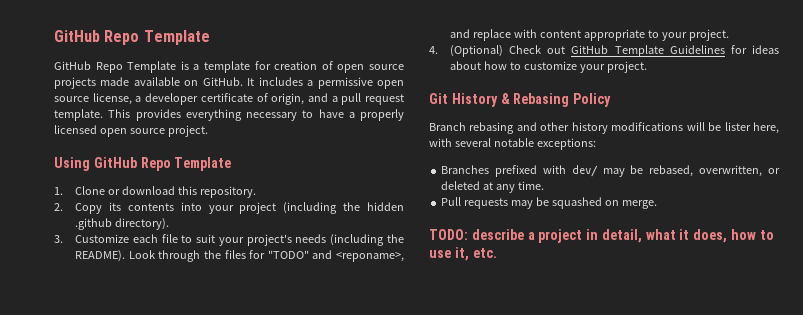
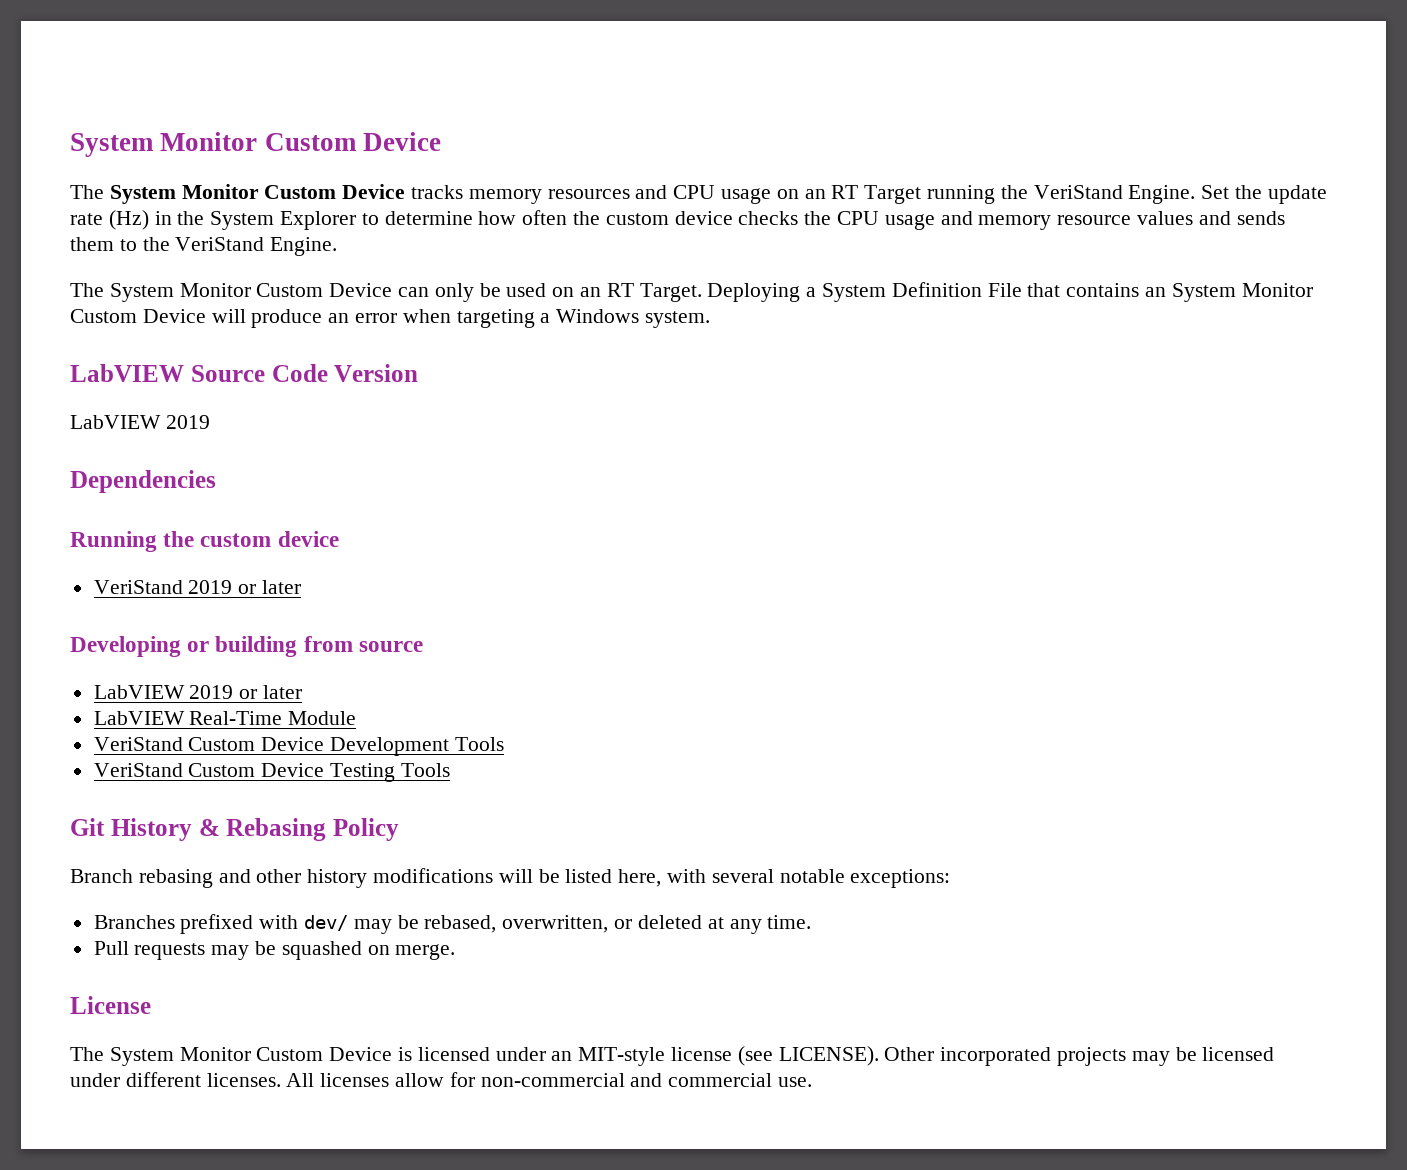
[54,30,210,45] [54,61,404,73] [54,77,405,89] [54,93,404,105] [54,109,404,121] [54,125,208,137] [54,157,232,171] [54,186,256,198] [54,202,405,214] [75,218,169,230] [54,234,404,246] [75,250,405,262] [450,29,729,41] [429,45,780,57] [450,61,647,73] GitHub Repo Template // GitHub Repo Template is a template for creation of open source projects made available on GitHub. It includes a permissive open source license, a developer certificate of origin, and a pull request template. This provides everything necessary to have a properly licensed open source project. // Using GitHub Repo Template // 1. Clone or download this repository. // 2. Copy its contents into your project (including the hidden .github directory). // 3. Customize each file to suit your project's needs (including the README). Look through the files for "TODO" and <reponame>, and replace with content appropriate to your project. // 4. (Optional) Check out GitHub Template Guidelines for ideas about how to customize your project. -> [70,132,441,157] [70,184,1327,204] [70,210,1285,230] [70,237,338,256] [70,282,1313,302] [70,309,711,328] [70,364,419,382] [70,415,210,429] [70,470,216,493] [70,531,339,552] [93,580,302,594] [70,636,423,657] [93,685,303,699] [93,711,357,725] [93,737,504,756] [93,763,450,782] System Monitor Custom Device // The System Monitor Custom Device tracks memory resources and CPU usage on an RT Target running the VeriStand Engine. Set the update rate (Hz) in the System Explorer to determine how often the custom device checks the CPU usage and memory resource values and sends them to the VeriStand Engine. // The System Monitor Custom Device can only be used on an RT Target. Deploying a System Definition File that contains an System Monitor Custom Device will produce an error when targeting a Windows system. // LabVIEW Source Code Version // LabVIEW 2019 // Dependencies // Running the custom device // VeriStand 2019 or later // Developing or building from source // LabVIEW 2019 or later // LabVIEW Real-Time Module // VeriStand Custom Device Development Tools // VeriStand Custom Device Testing Tools
[724,122,751,131] lister -> [565,869,613,883] listed
[429,229,774,243] [429,247,497,261] TODO: describe a project in detail, what it does, how to use it, etc. -> [70,996,151,1014] [70,1046,1275,1066] [70,1072,813,1087] License // The System Monitor Custom Device is licensed under an MIT-style license (see LICENSE). Other incorporated projects may be licensed under different licenses. All licenses allow for non-commercial and commercial use.

